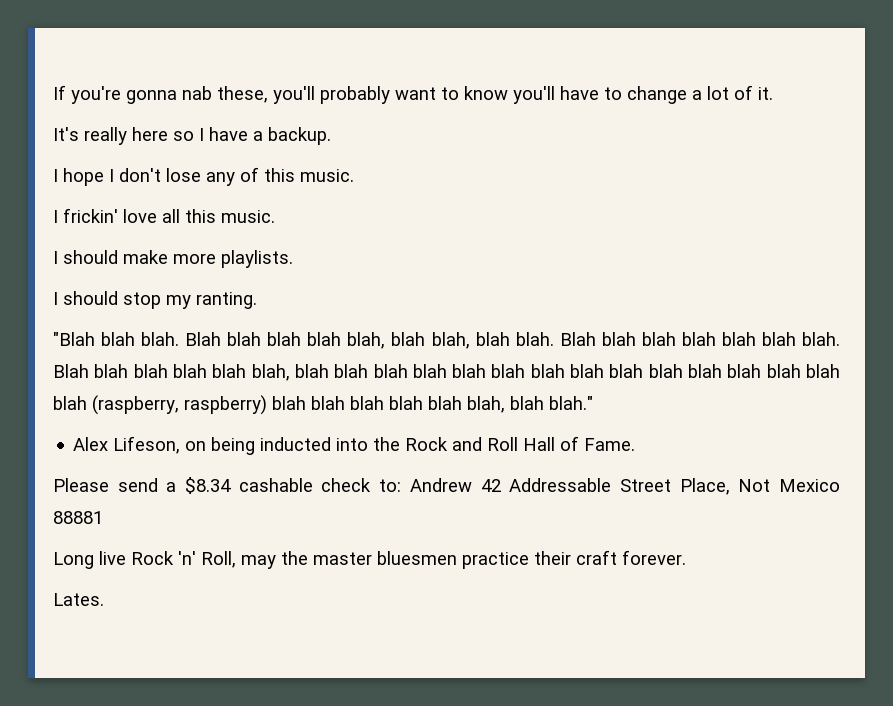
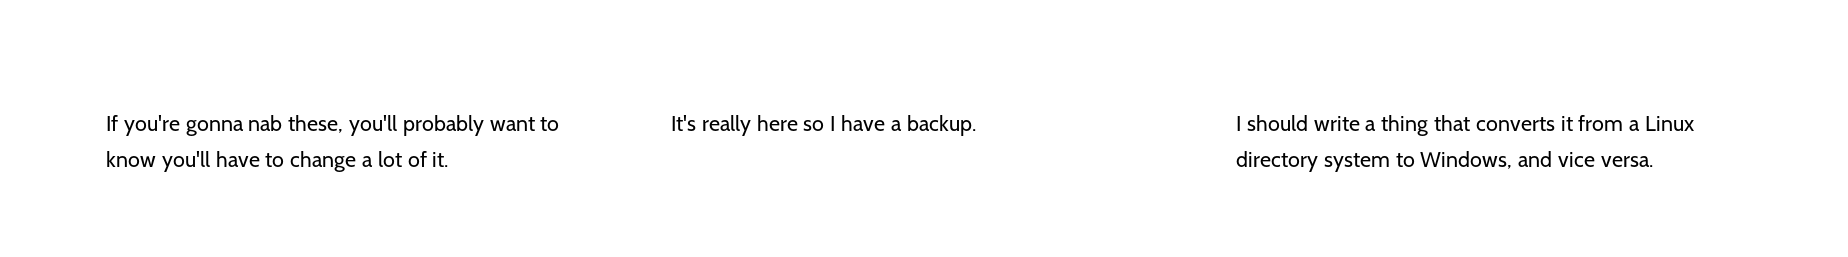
[63,167,354,186] [53,208,275,223] [53,250,293,268] [53,291,257,309] [53,332,840,349] [53,364,840,381] [53,395,593,415] [73,436,636,455] [53,477,841,495] [53,511,103,524] [53,550,686,569] [53,593,104,606] hope I don't lose any of this music. // I frickin' love all this music. // I should make more playlists. // I should stop my ranting. // "Blah blah blah. Blah blah blah blah blah, blah blah, blah blah. Blah blah blah blah blah blah blah. Blah blah blah blah blah blah, blah blah blah blah blah blah blah blah blah blah blah blah blah blah blah (raspberry, raspberry) blah blah blah blah blah blah, blah blah." // Alex Lifeson, on being inducted into the Rock and Roll Hall of Fame. // Please send a $8.34 cashable check to: Andrew 42 Addressable Street Place, Not Mexico 88881 // Long live Rock 'n' Roll, may the master bluesmen practice their craft forever. // Lates. -> [1246,115,1695,136] [1236,151,1653,172] should write a thing that converts it from a Linux directory system to Windows, and vice versa.

